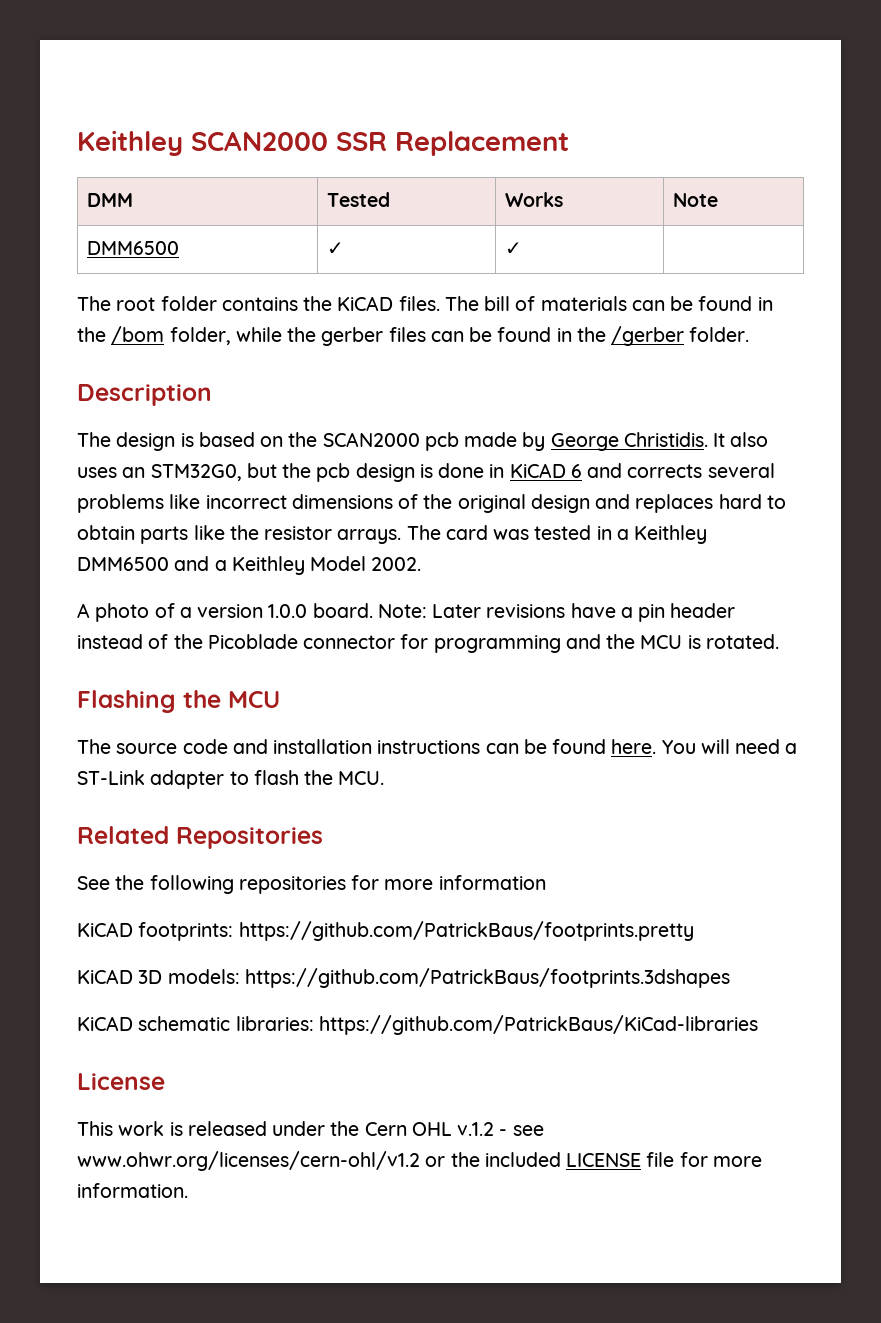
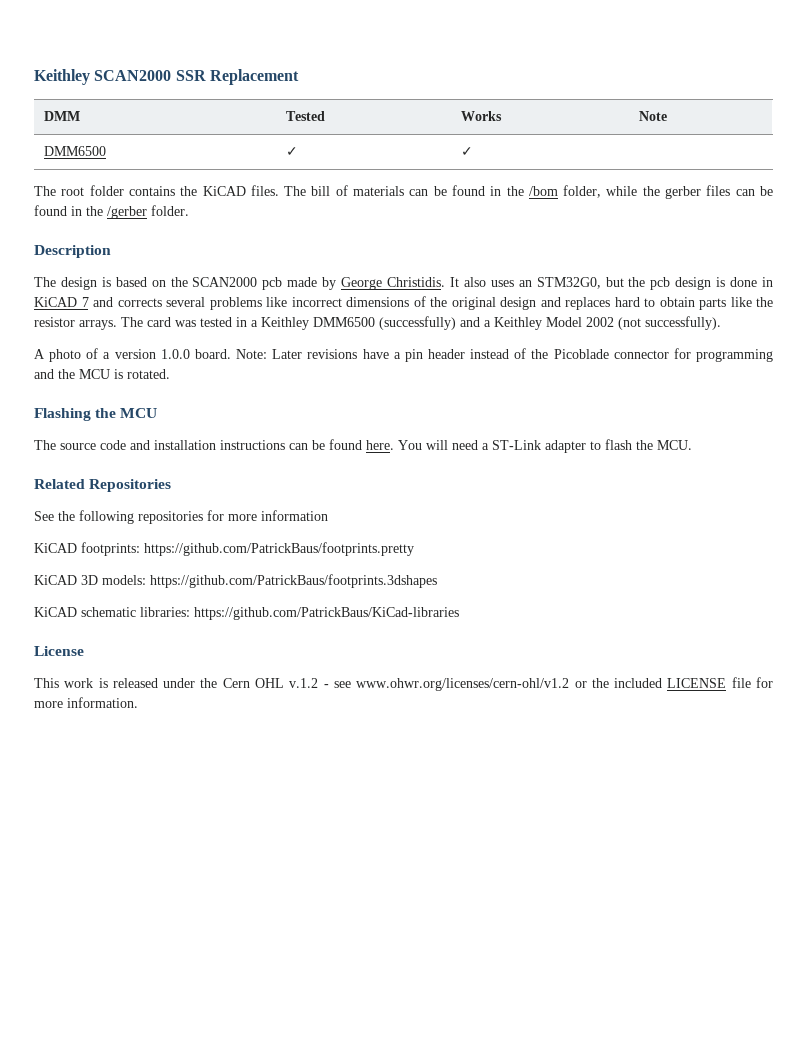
[570,464,582,478] 6 -> [81,297,89,307] 7
(169, 564) none -> [379,316,456,330] (successfully)
[371,557,422,571] 2002. -> [586,316,721,330] 2002 (not successfully).

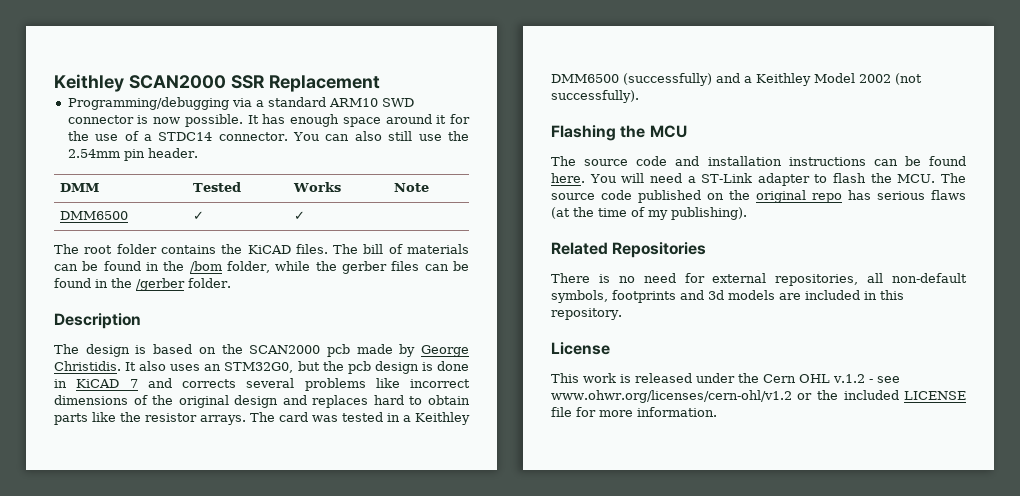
(299, 77) none -> [67,97,414,110] [67,114,471,127] [67,131,470,141] [67,148,198,161] // Programming/debugging via a standard ARM10 SWD connector is now possible. It has enough space around it for the use of a STDC14 connector. You can also still use the 2.54mm pin header.
[34,348,773,362] [34,369,170,379] // A photo of a version 1.0.0 board. Note: Later revisions have a pin header instead of the Picoblade connector for programming and the MCU is rotated. -> (639, 96) none
[34,479,172,492] [34,510,328,524] [34,542,414,556] [34,574,437,588] [34,607,459,620] // Related Repositories // See the following repositories for more information // KiCAD footprints: https://github.com/PatrickBaus/footprints.pretty // KiCAD 3D models: https://github.com/PatrickBaus/footprints.3dshapes // KiCAD schematic libraries: https://github.com/PatrickBaus/KiCad-libraries -> [941,173,966,183] [551,190,966,203] [551,207,747,220] [551,242,707,258] [551,273,967,286] [551,290,904,303] [551,308,622,320] The source code published on the original repo has serious flaws (at the time of my publishing). // Related Repositories // There is no need for external repositories, all non-default symbols, footprints and 3d models are included in this repository.

